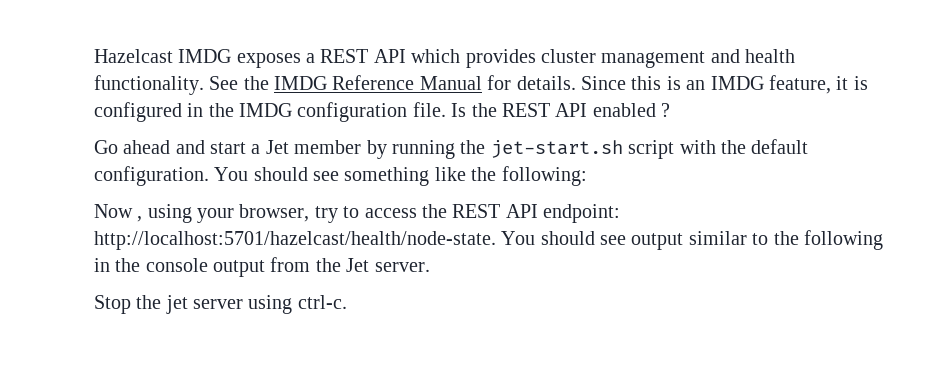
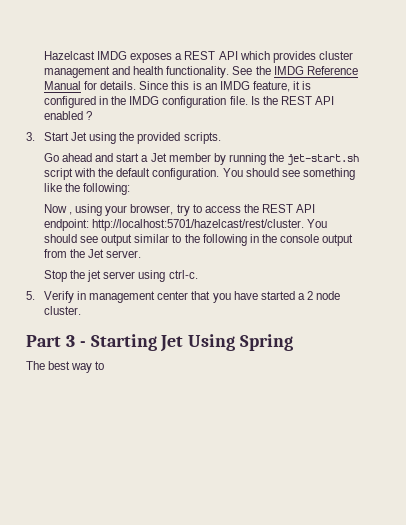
(671, 110) none -> [26,132,221,144] // 3. Start Jet using the provided scripts.
[93,231,496,250] http://localhost:5701/hazelcast/health/node-state. -> [92,219,305,231] http://localhost:5701/hazelcast/rest/cluster.
(347, 302) none -> [26,291,341,303] [43,306,81,315] [26,334,294,352] [26,361,105,373] // 5. Verify in management center that you have started a 2 node cluster. // Part 3 - Starting Jet Using Spring // The best way to

